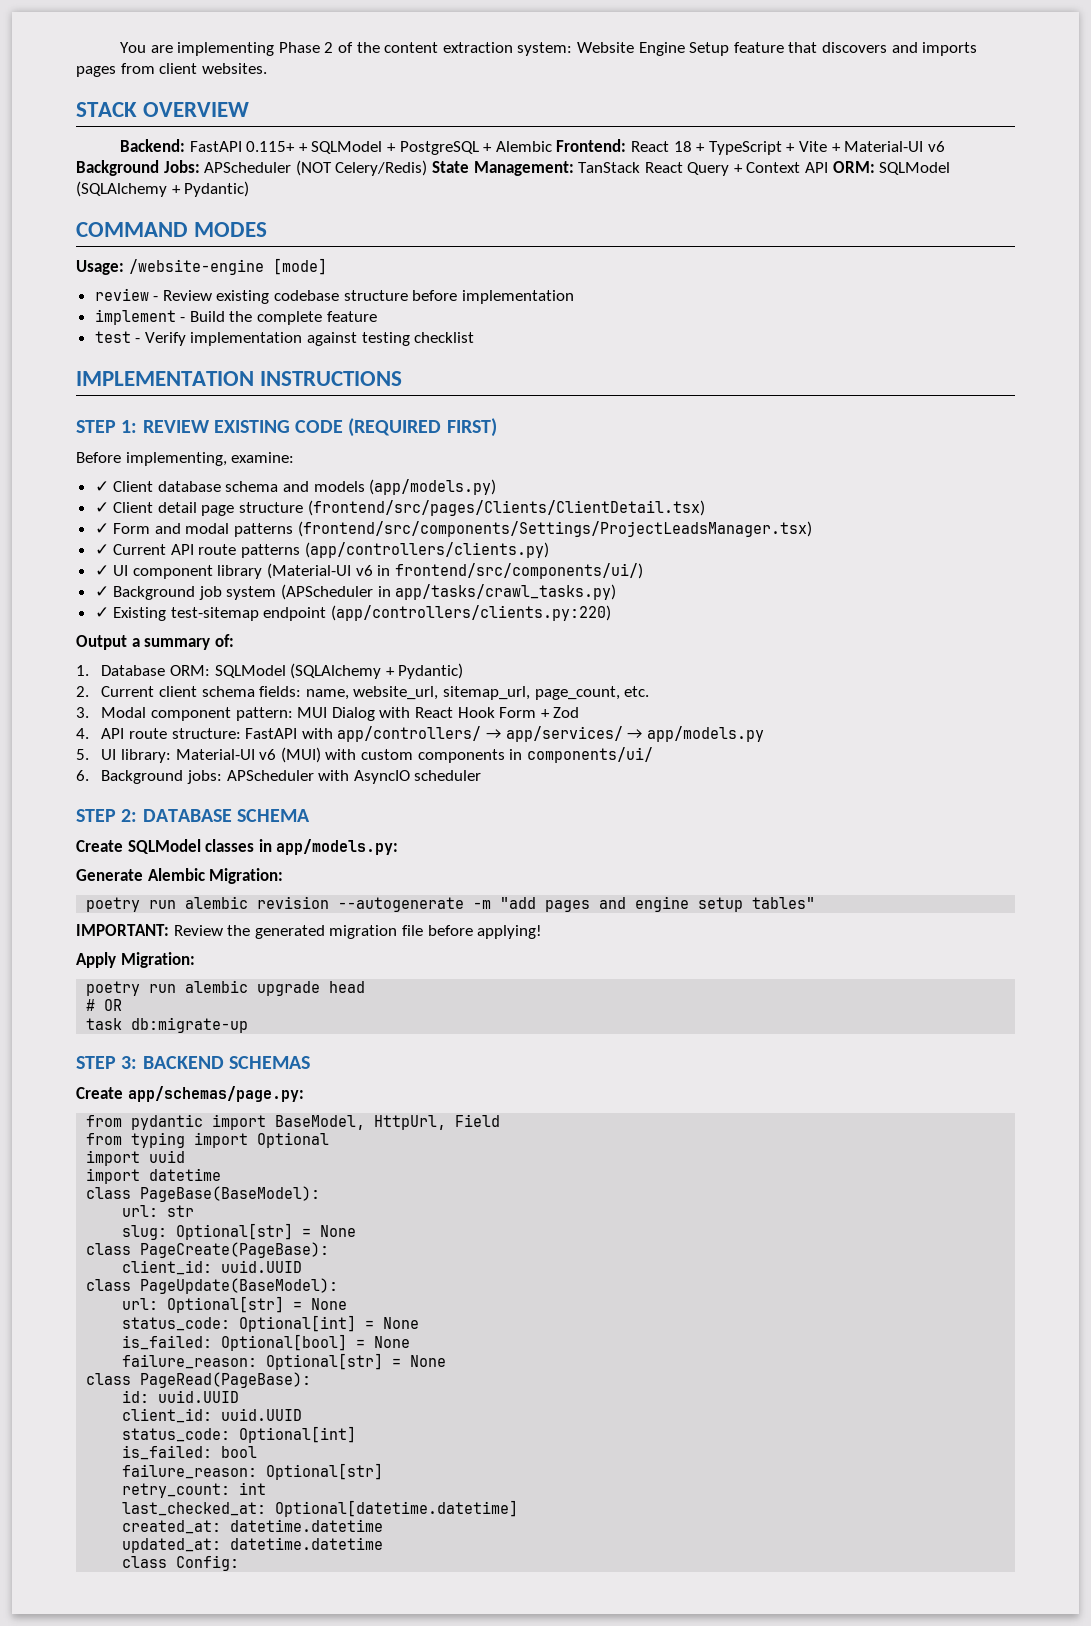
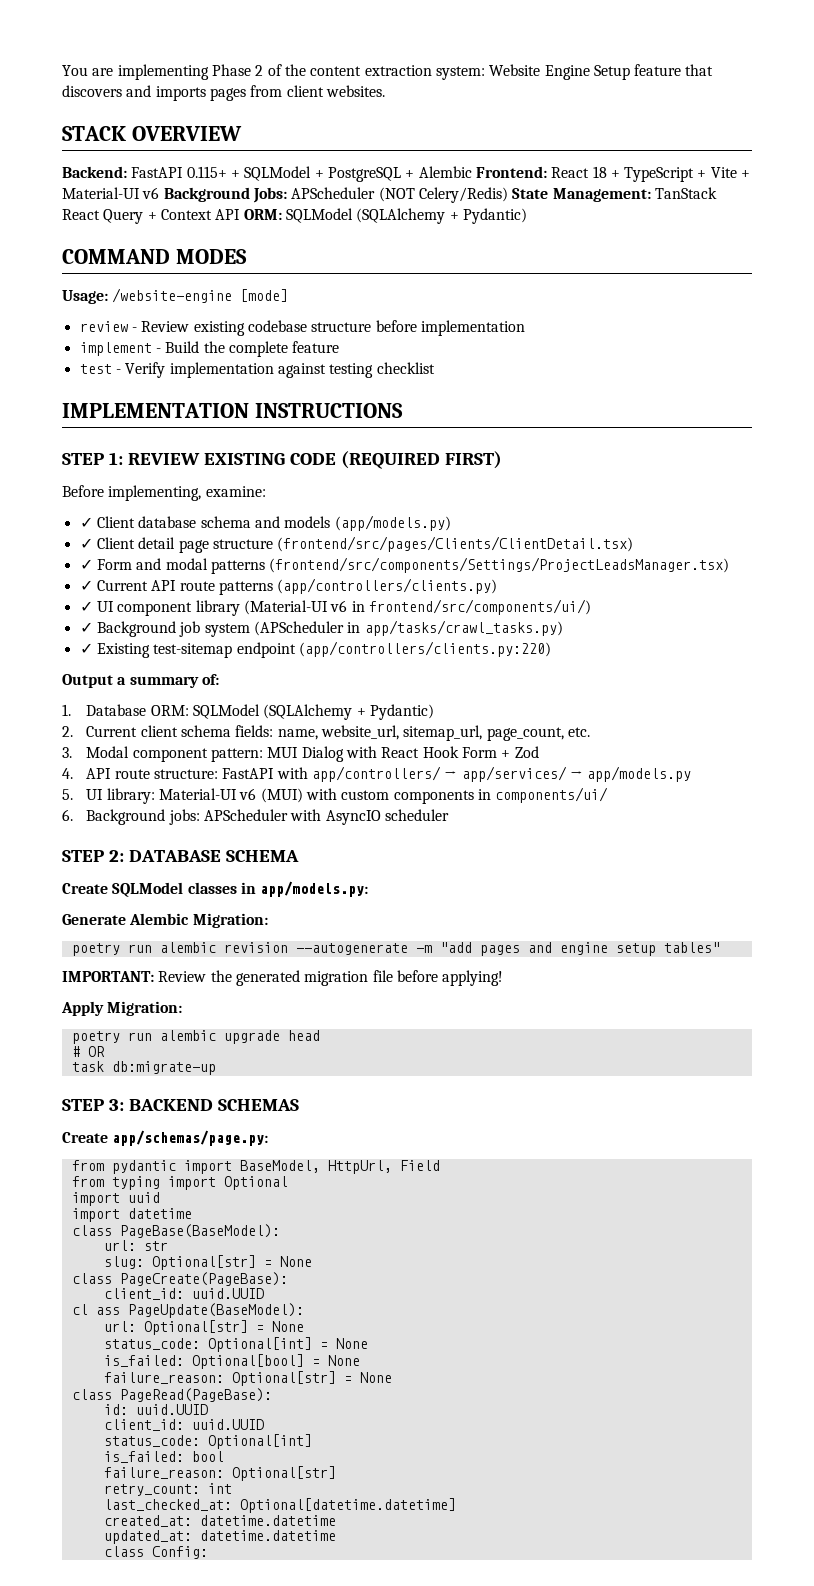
[86,1279,132,1291] class -> [71,1304,120,1315] cl ass

